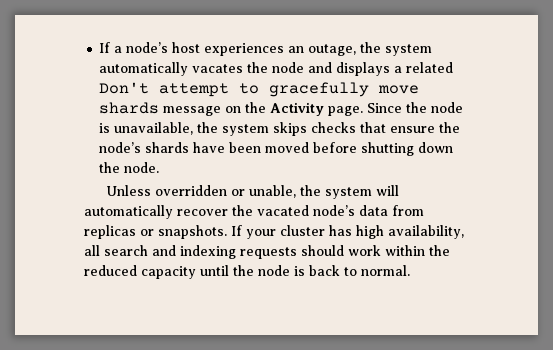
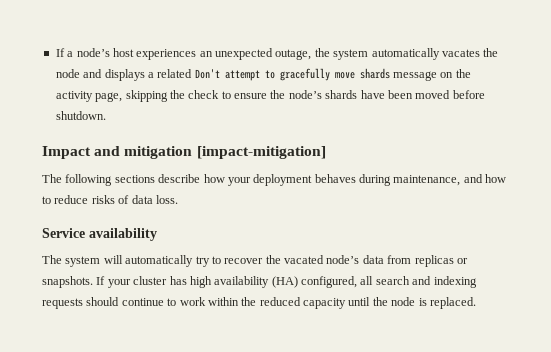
(305, 49) none -> [215,48,273,60] unexpected
[270,102,464,116] [99,122,387,136] Activity page. Since the node is unavailable, the system skips checks that -> [55,90,231,102] activity page, skipping the check to
[361,142,454,156] [99,162,160,173] [105,185,321,198] shutting down the node. // Unless overridden or unable, the -> [55,111,106,120] [42,146,326,159] [42,174,507,186] [42,195,178,204] [42,228,157,241] [42,255,62,264] shutdown. // Impact and mitigation [impact-mitigation] // The following sections describe how your deployment behaves during maintenance, and how to reduce risks of data loss. // Service availability // The
(173, 212) none -> [195,256,221,267] try to
[388,225,464,239] availability, -> [214,276,357,288] availability (HA) configured,
(344, 250) none -> [121,298,177,306] continue to
[309,265,410,276] back to normal. -> [429,297,476,309] replaced.

